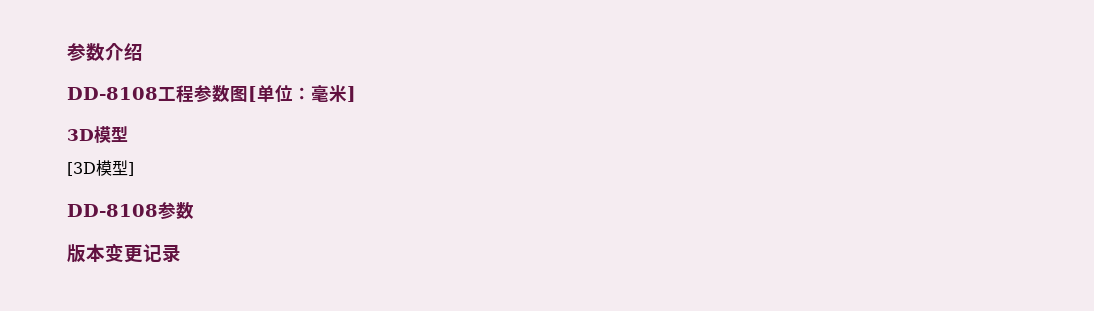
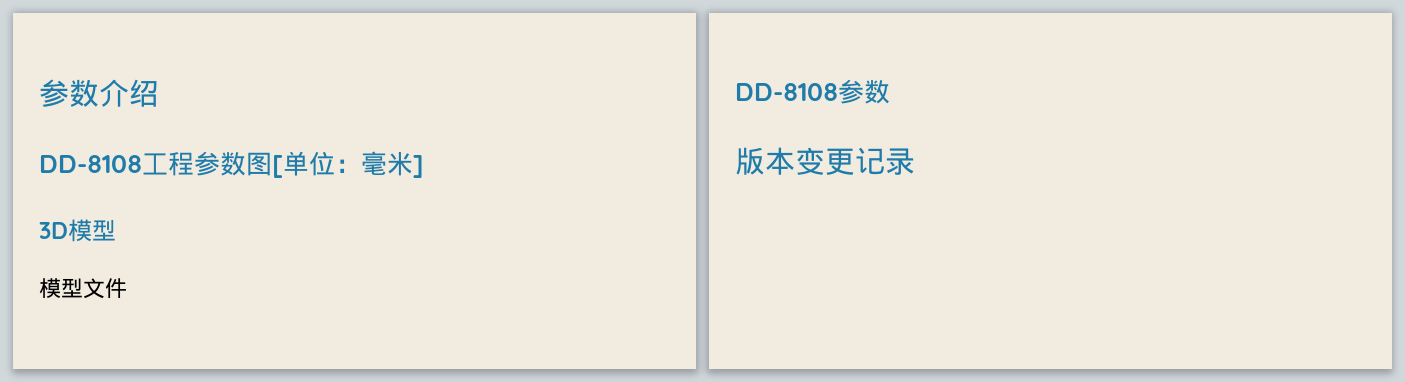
[67,160,134,176] [3D模型] -> [39,278,127,299] 模型文件

